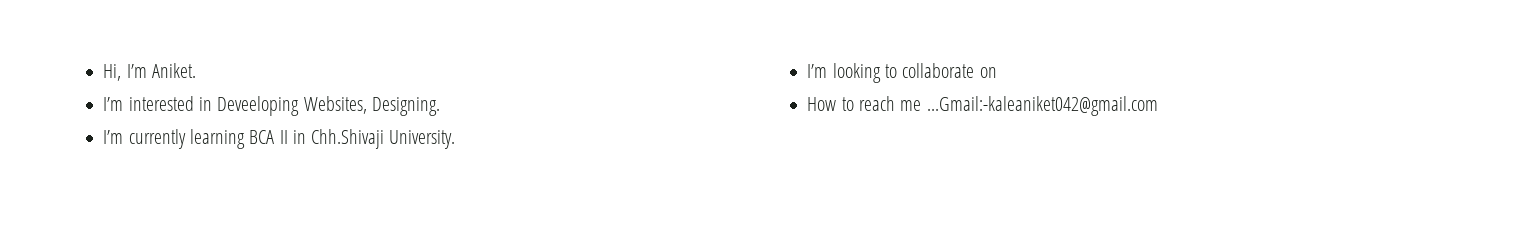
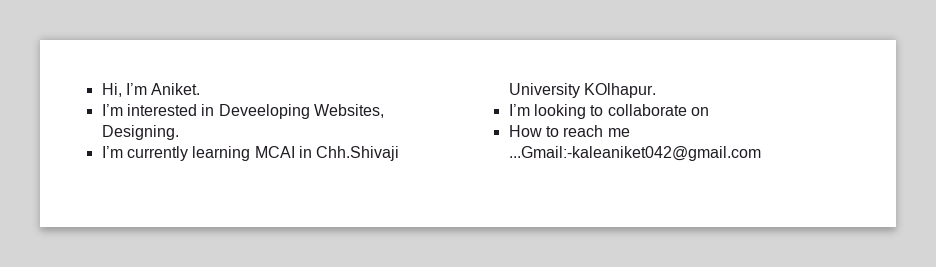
[249,129,456,149] BCA II in Chh.Shivaji University. -> [254,146,400,161] [508,83,656,98] MCAI in Chh.Shivaji University KOlhapur.

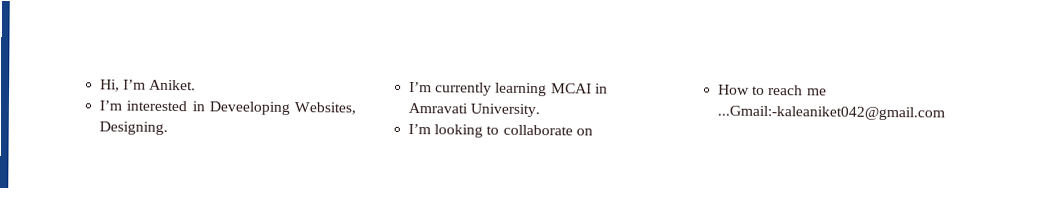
[316,146,400,161] [508,83,656,98] Chh.Shivaji University KOlhapur. -> [408,102,541,118] Amravati University.

